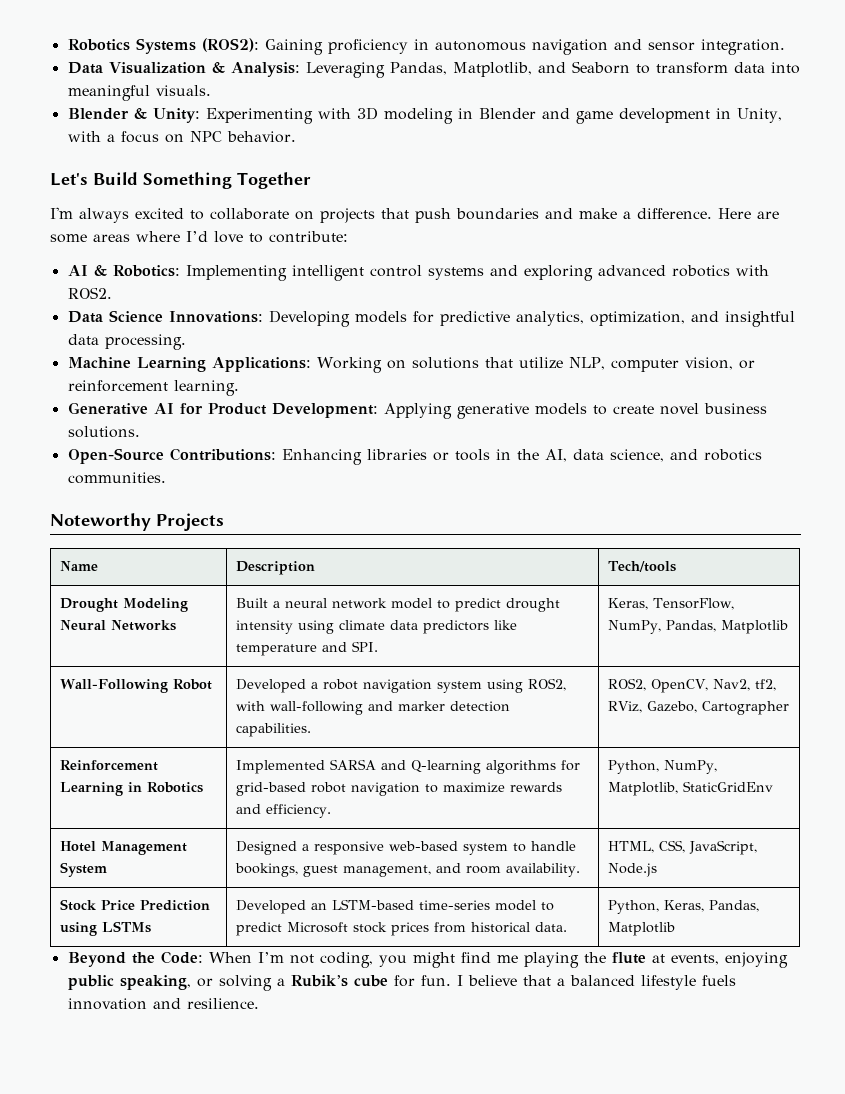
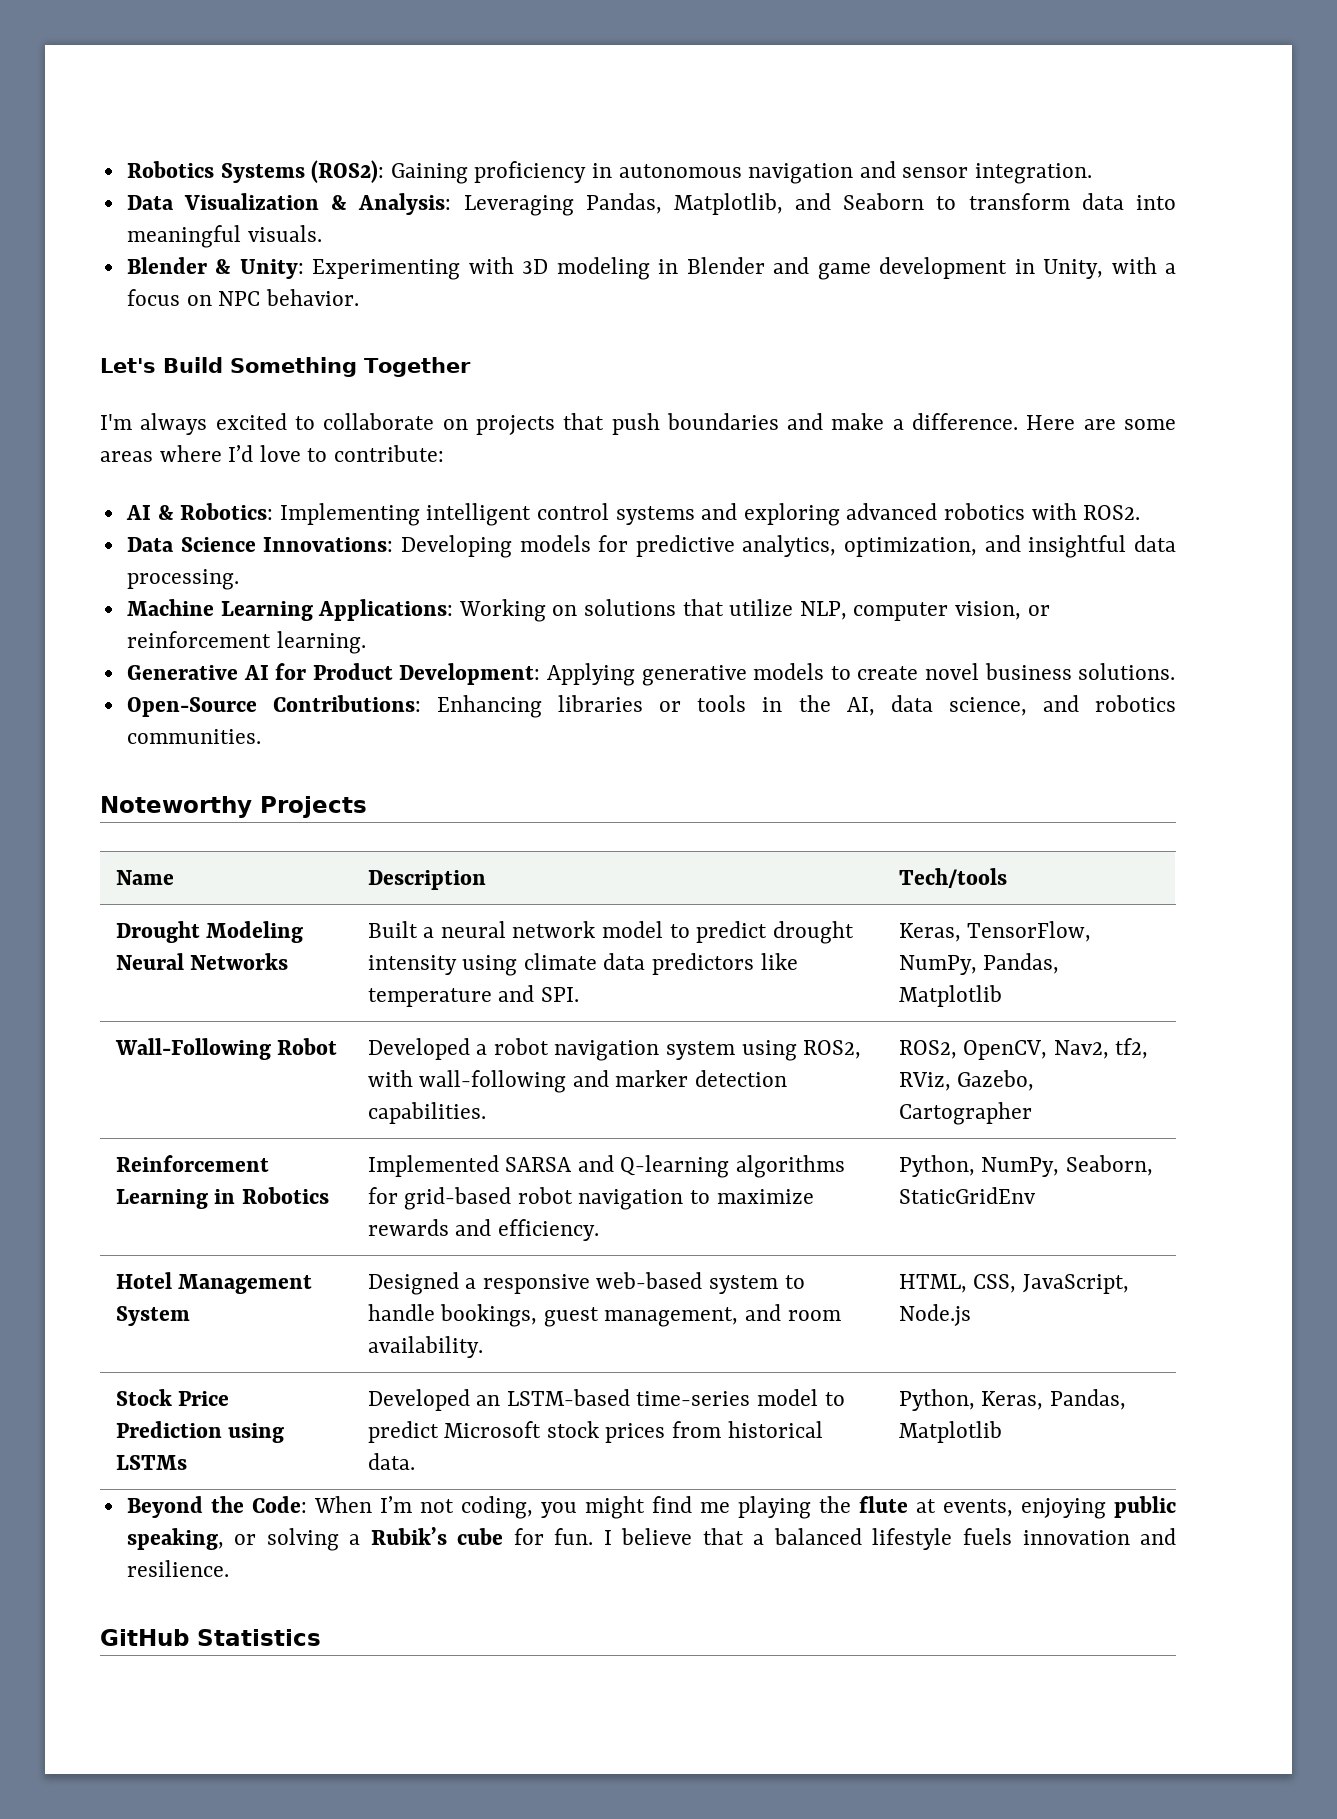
[607,782,678,796] Matplotlib, -> [1065,1155,1153,1176] Seaborn,
(259, 1003) none -> [100,1629,321,1646] // GitHub Statistics

